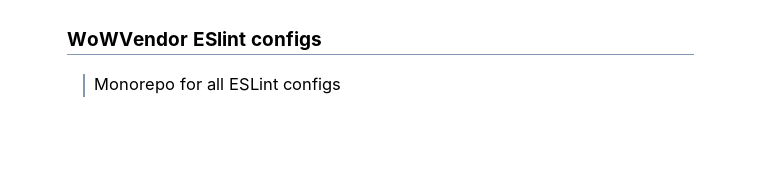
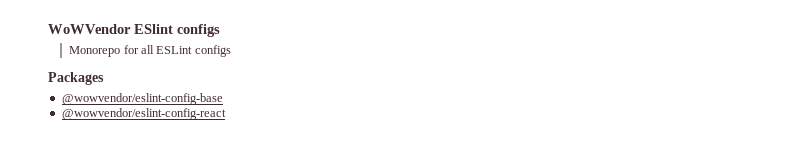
(342, 85) none -> [48,72,104,85] [61,93,223,105] [61,108,226,120] // Packages // @wowvendor/eslint-config-base // @wowvendor/eslint-config-react

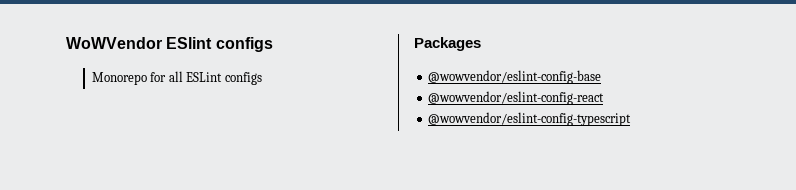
(226, 114) none -> [428,112,632,126] // @wowvendor/eslint-config-typescript

